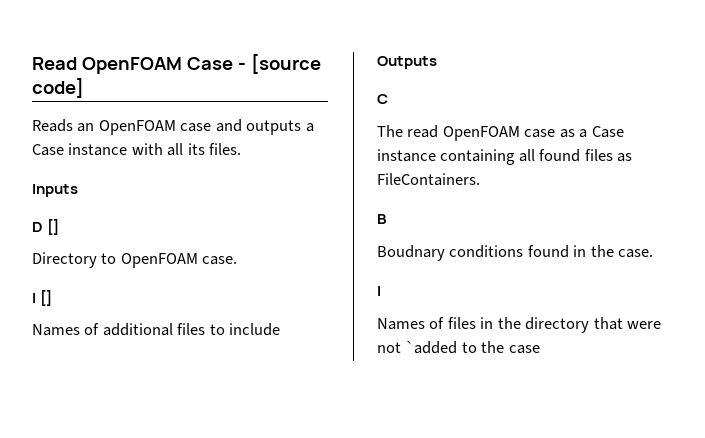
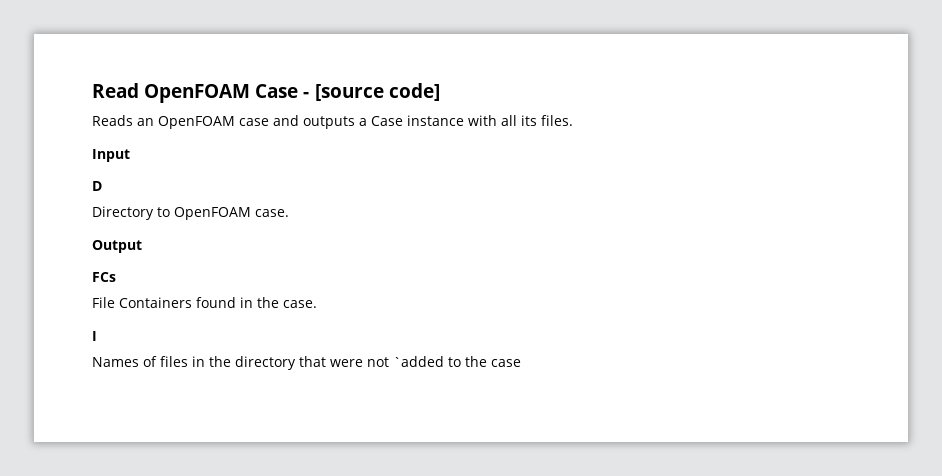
[32,184,78,197] Inputs -> [92,149,130,162] Input
[47,219,60,235] [] -> (102, 186) none
[32,290,53,306] [32,323,281,336] [377,56,437,69] [377,94,388,104] [377,125,624,141] [377,149,633,165] [377,173,480,186] [377,214,387,224] [377,245,524,261] I [] // Names of additional files to include // Outputs // C // The read OpenFOAM case as a Case instance containing all found files as FileContainers. // B // Boudnary conditions -> [92,240,142,253] [92,272,116,282] [92,297,192,308] Output // FCs // File Containers

